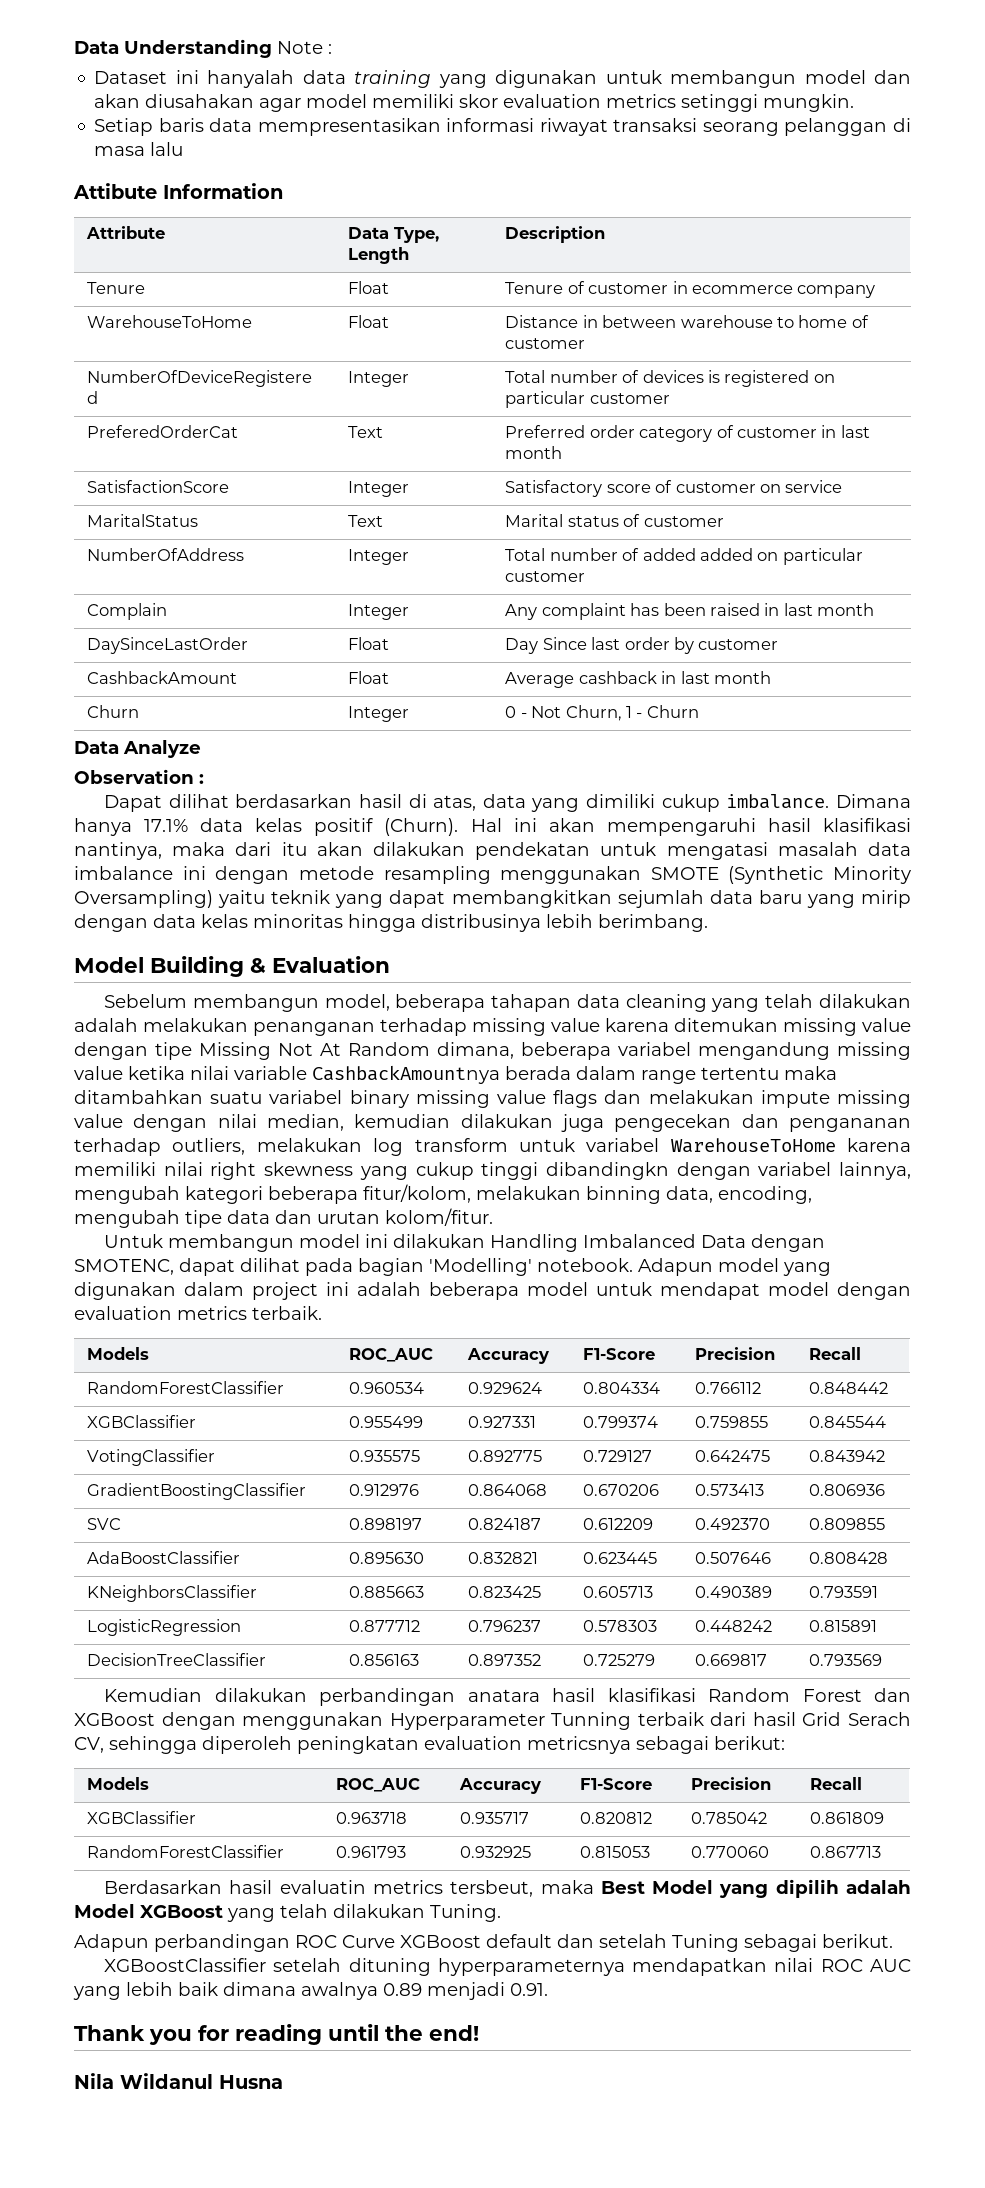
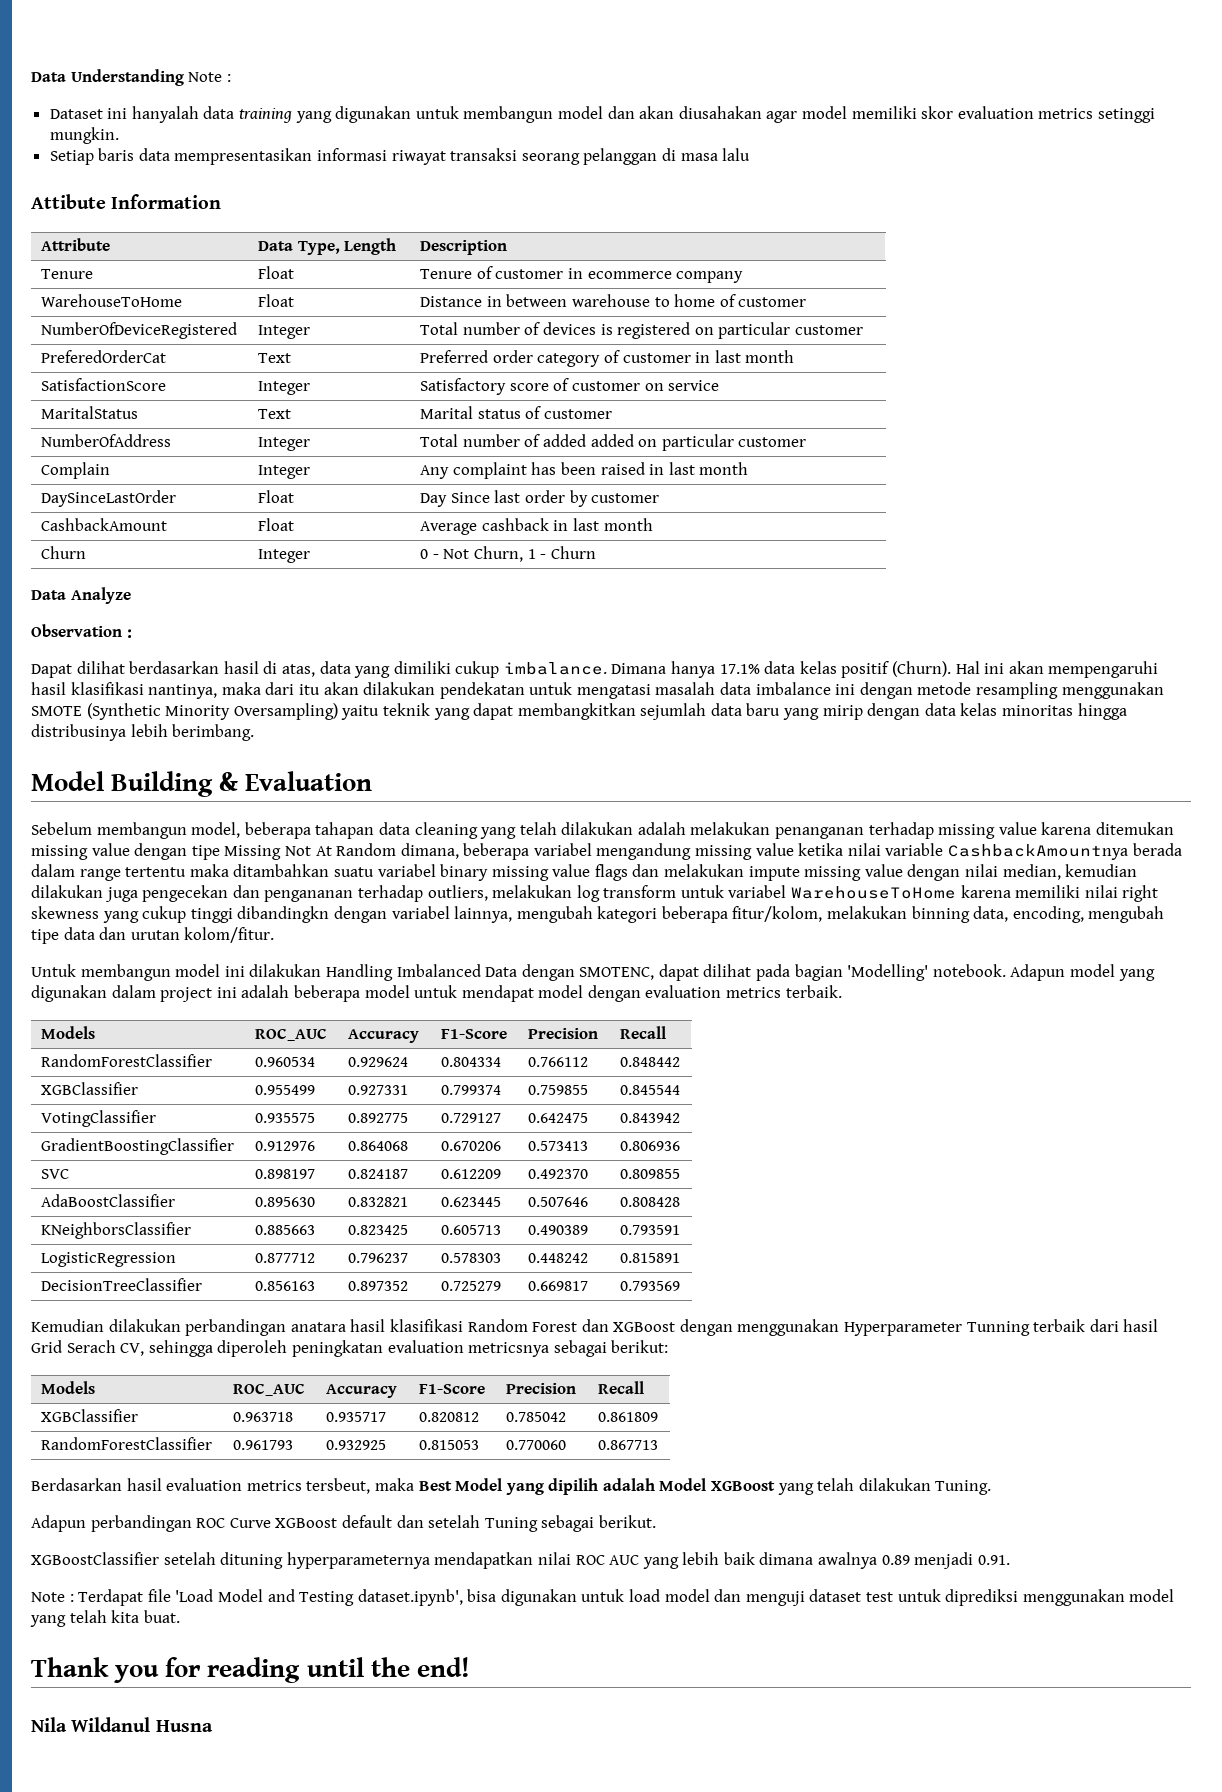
[279,1880,366,1894] evaluatin -> [166,1478,243,1491] evaluation
(548, 1989) none -> [31,1589,1175,1606] [30,1610,180,1627] // Note : Terdapat file 'Load Model and Testing dataset.ipynb', bisa digunakan untuk load model dan menguji dataset test untuk diprediksi menggunakan model yang telah kita buat.

